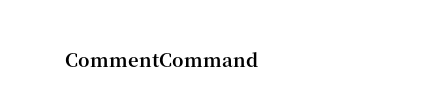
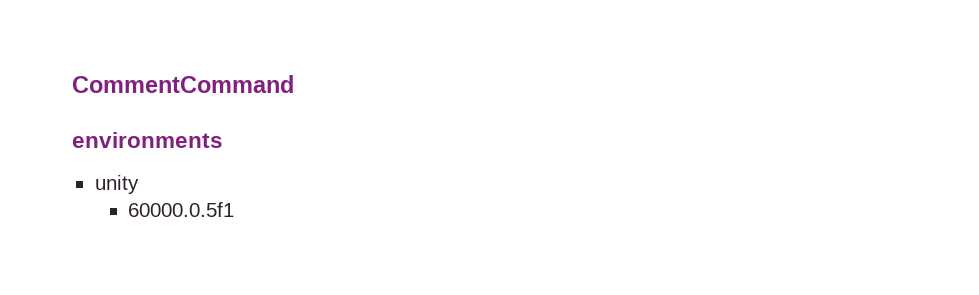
(258, 59) none -> [72,132,223,148] [94,175,139,194] [128,202,235,217] // environments // unity // 60000.0.5f1

